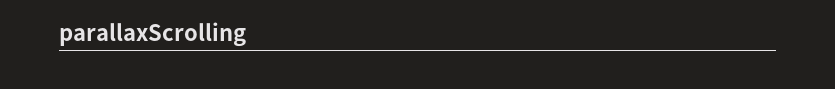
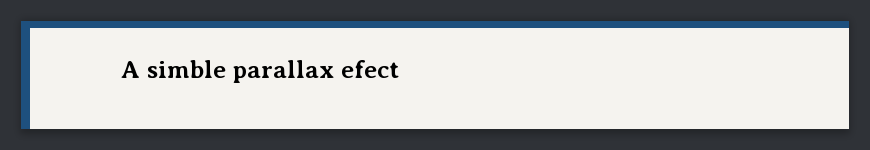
[59,22,246,47] parallaxScrolling -> [121,60,399,83] A simble parallax efect

